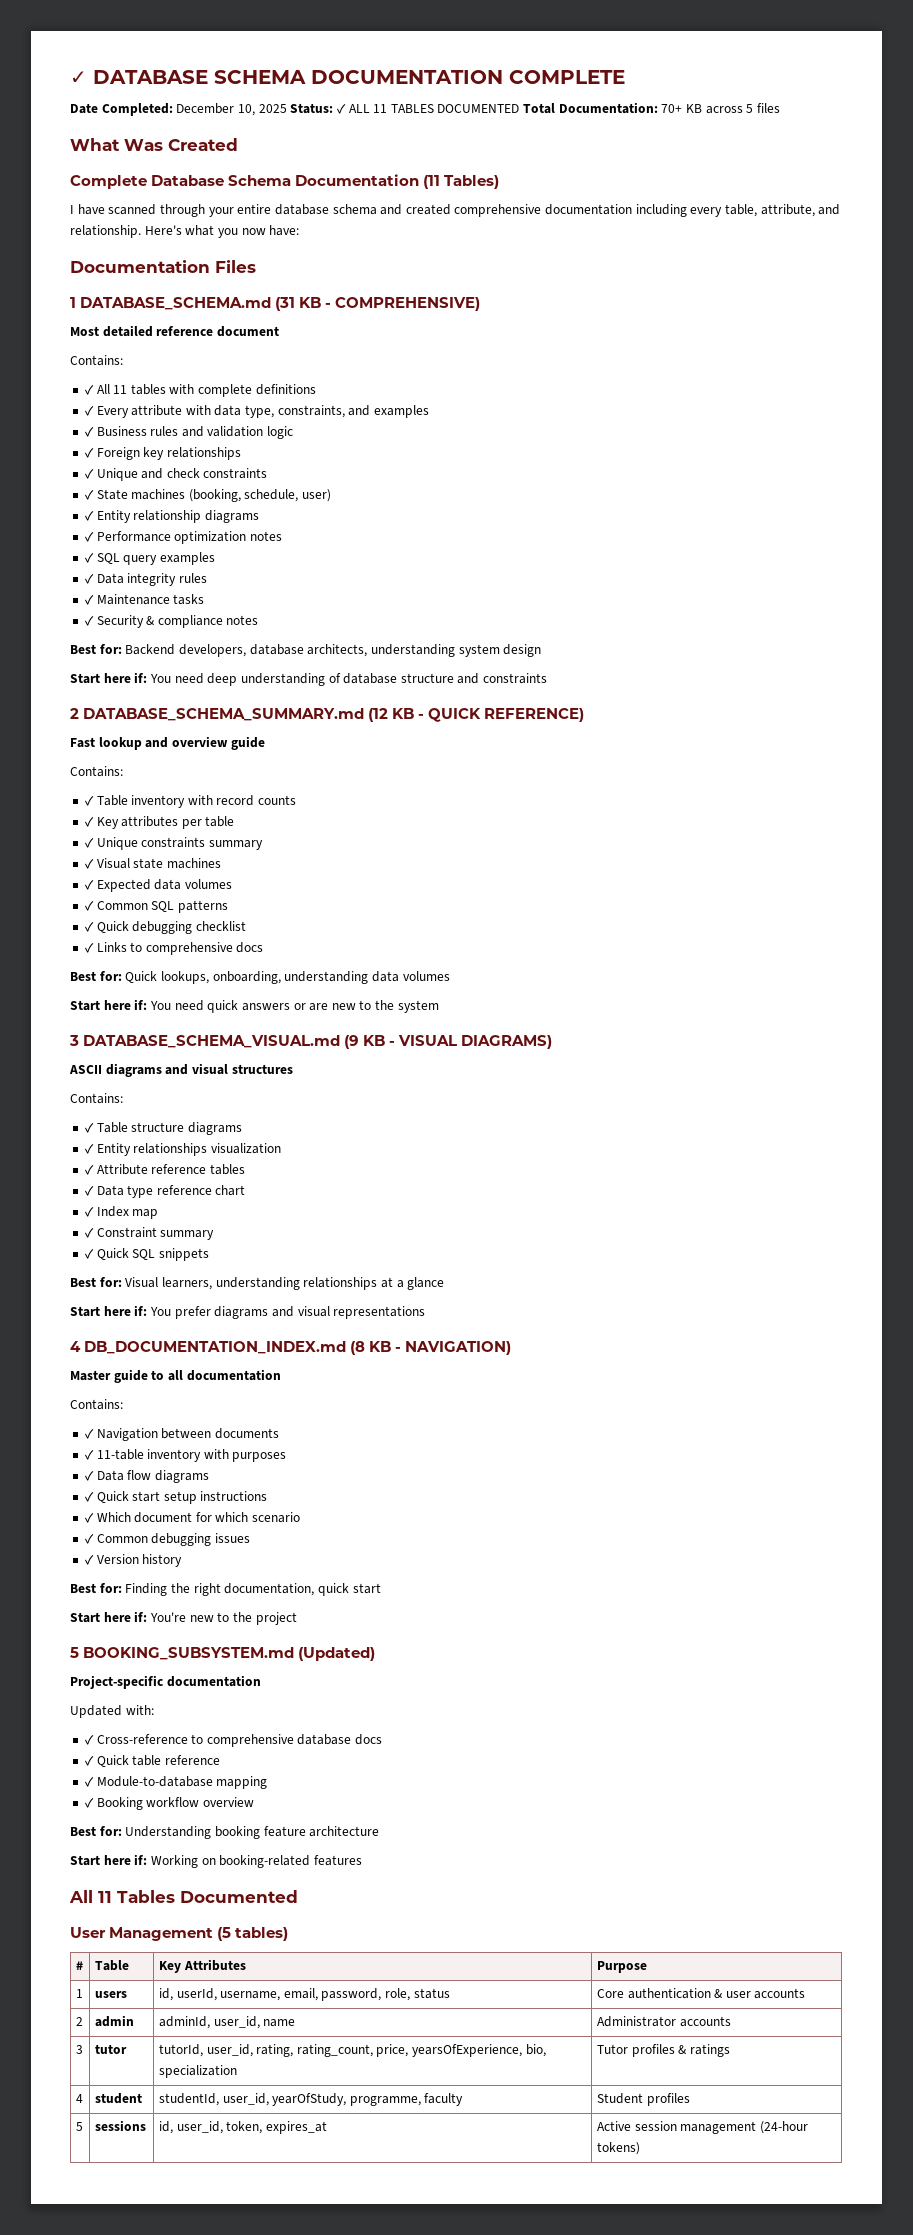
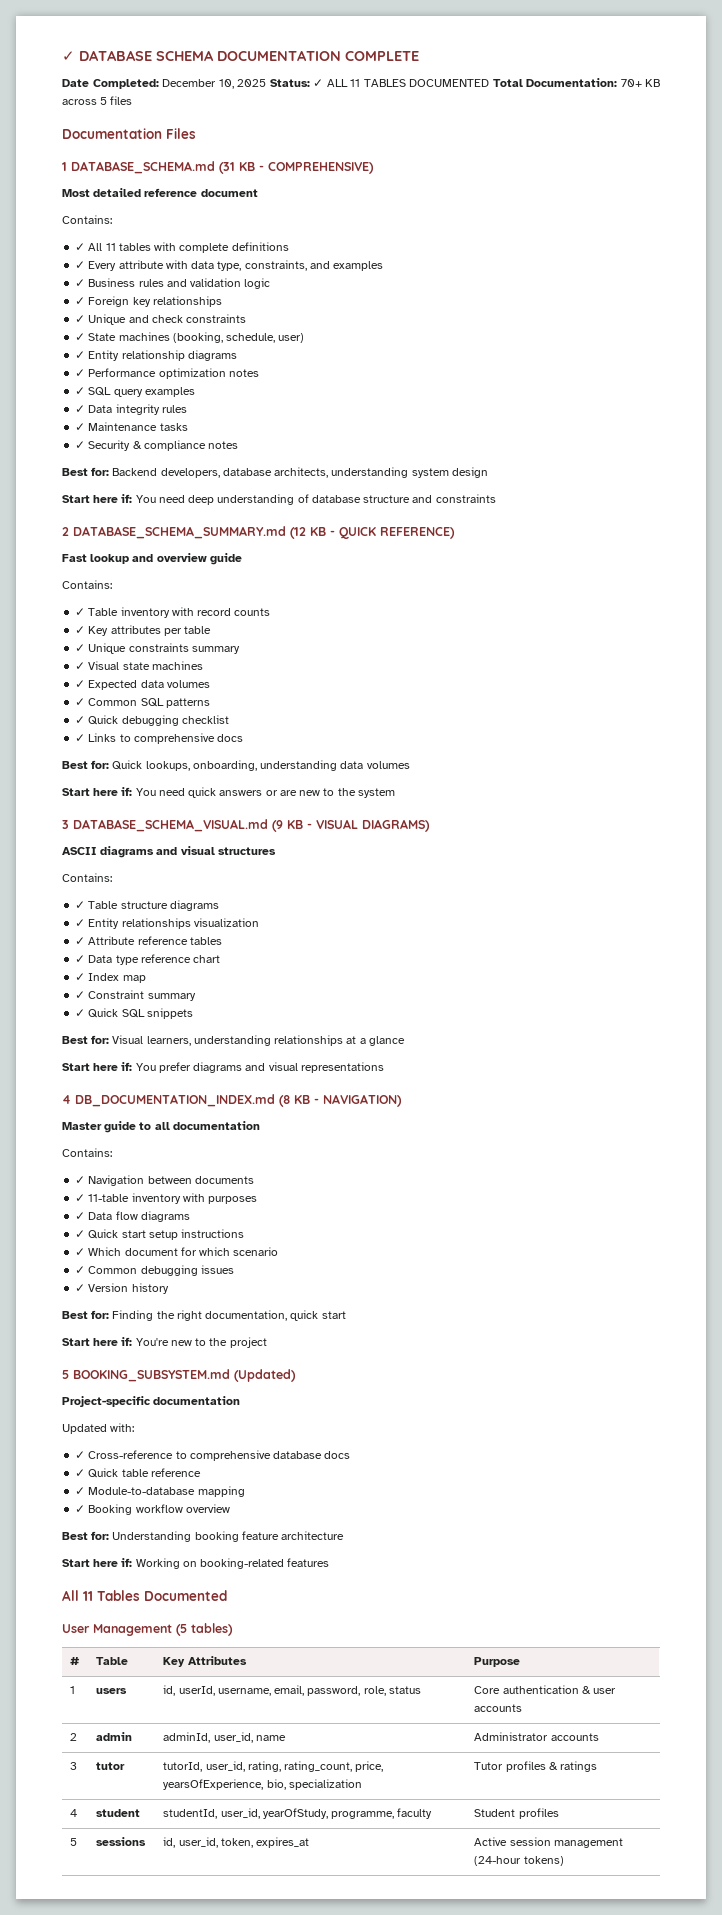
[70,138,238,151] [70,174,500,189] [70,204,841,217] [70,225,300,238] // What Was Created // Complete Database Schema Documentation (11 Tables) // I have scanned through your entire database schema and created comprehensive documentation including every table, attribute, and relationship. Here's what you now have: -> (133, 100) none

